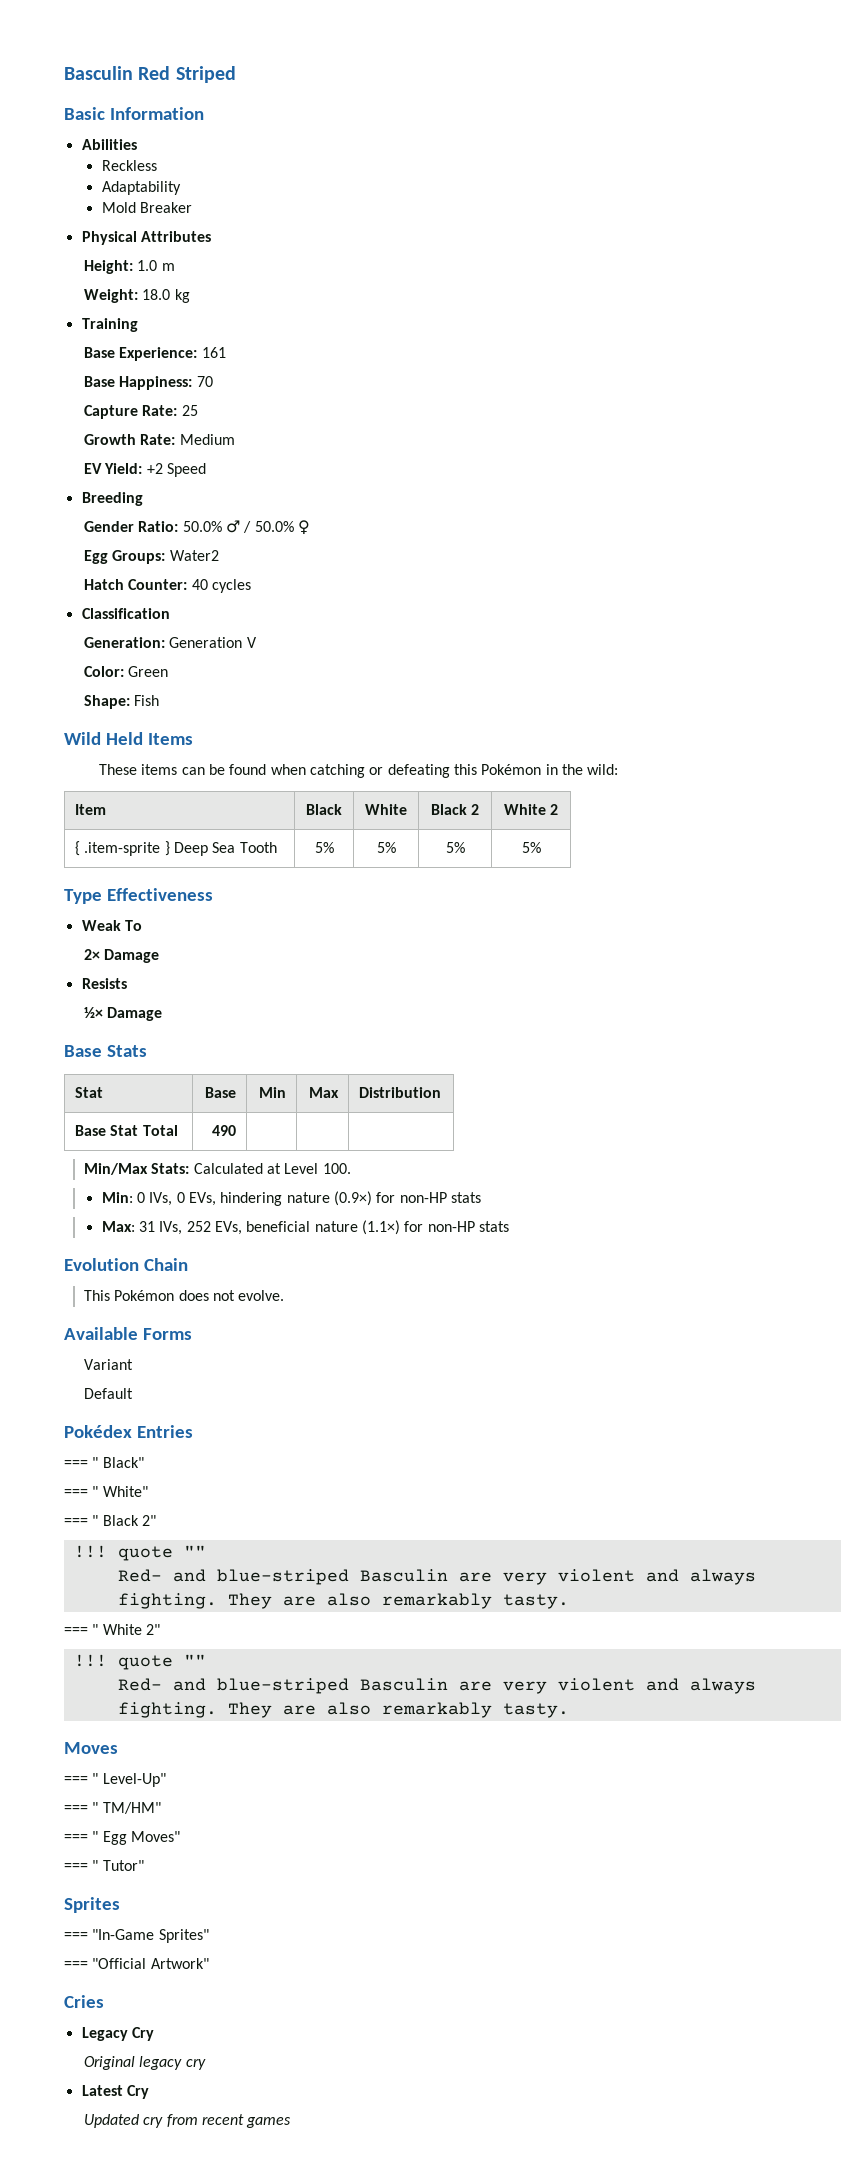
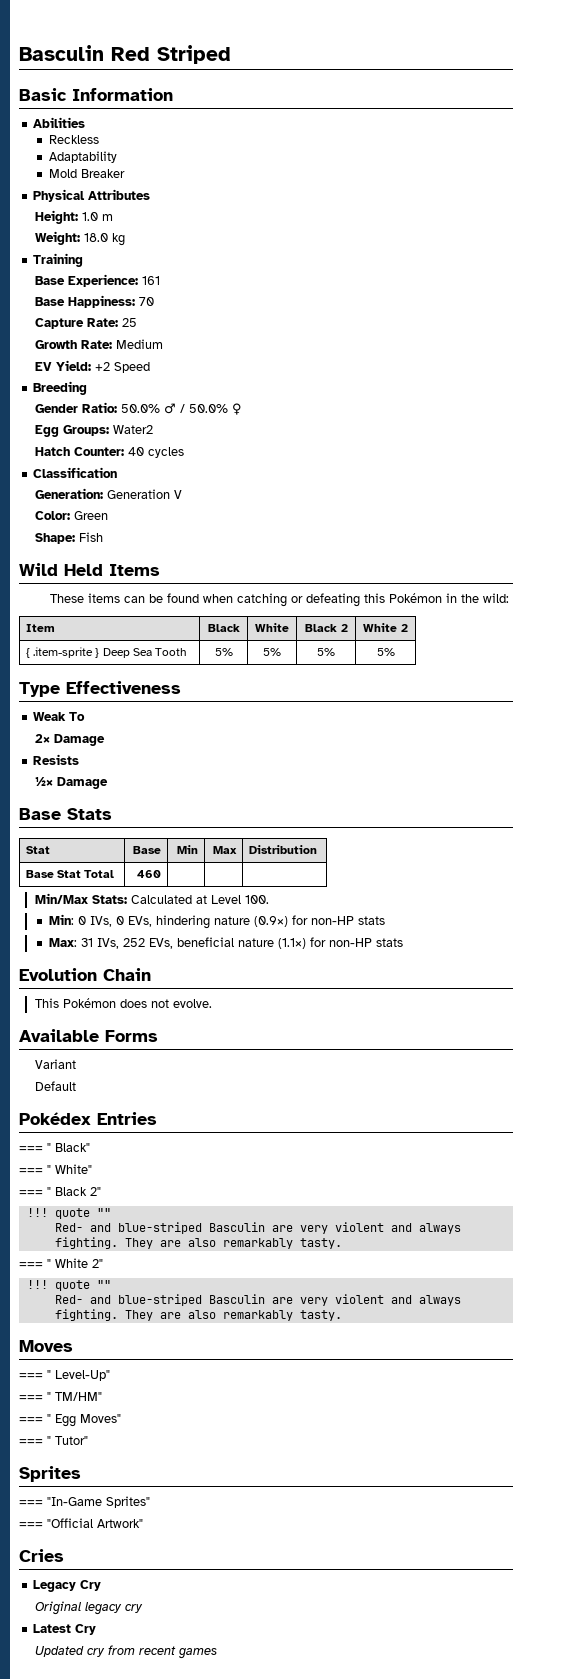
[212,1125,237,1136] 490 -> [136,870,161,878] 460

